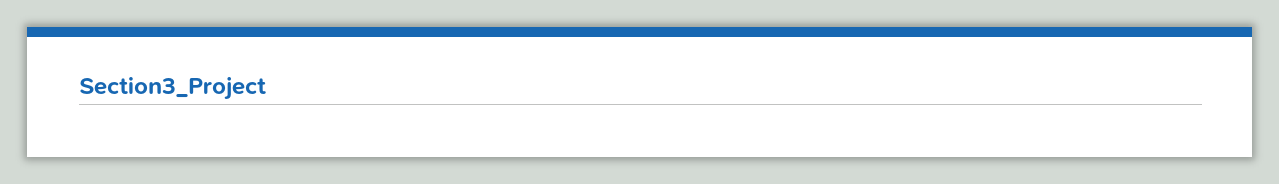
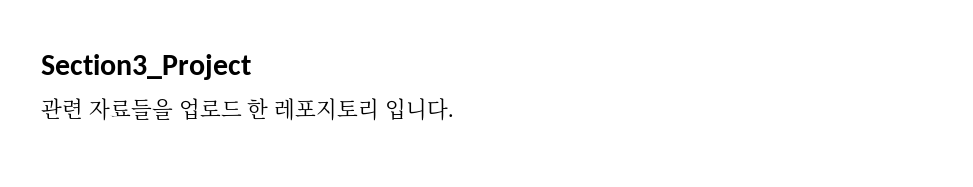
(266, 88) none -> [41,98,455,121] // 관련 자료들을 업로드 한 레포지토리 입니다.

